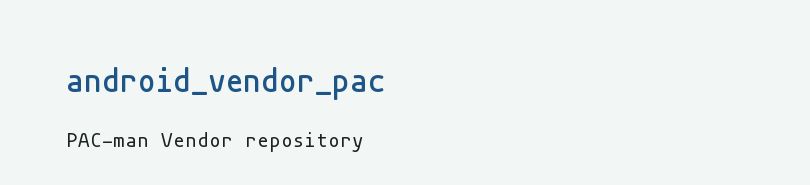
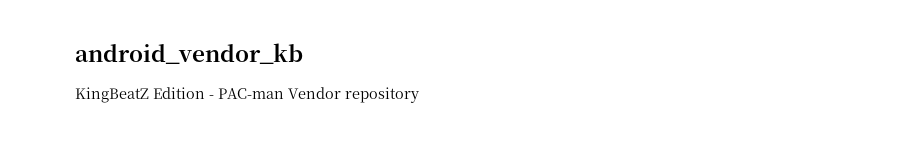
[66,67,386,100] android_vendor_pac // -> [75,43,303,64] [75,87,214,103] android_vendor_kb // KingBeatZ Edition -

